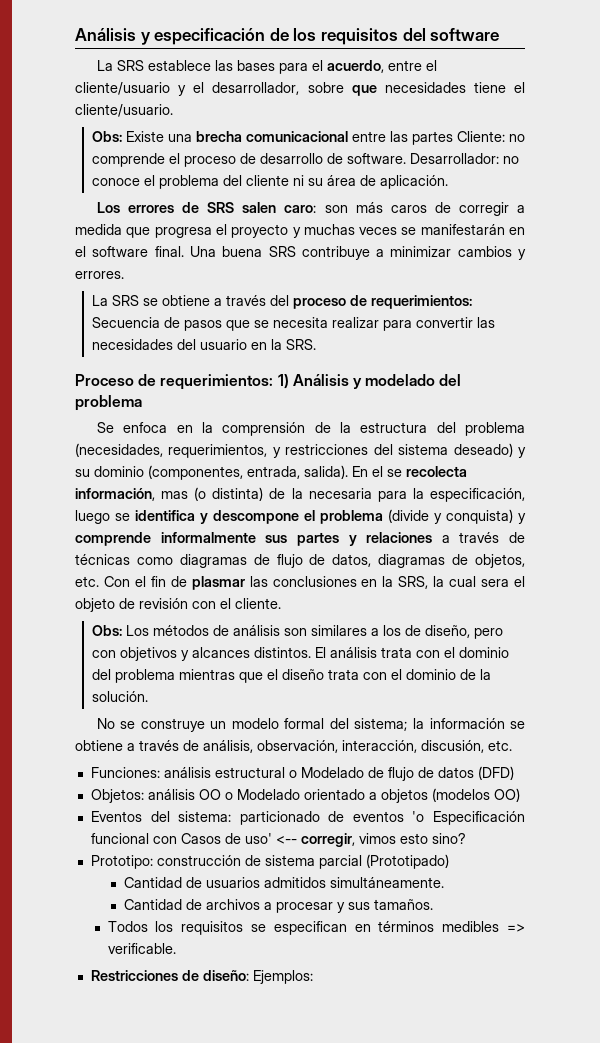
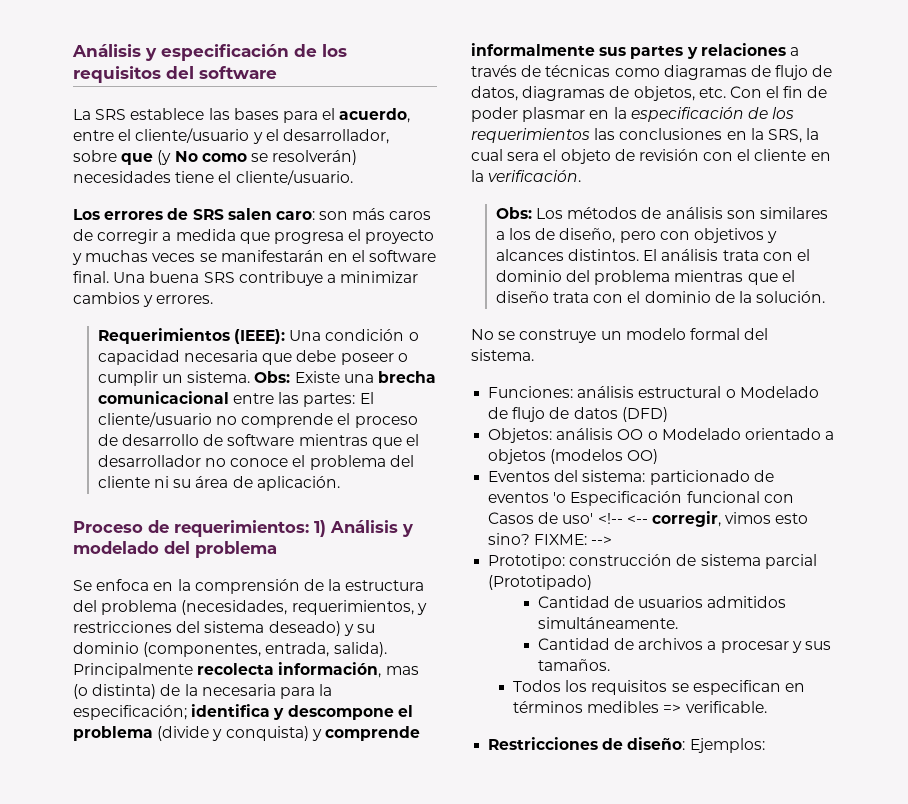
(377, 90) none -> [157,150,358,165] (y No como se resolverán)
[91,131,525,145] [91,153,519,167] [91,175,448,189] // Obs: Existe una brecha comunicacional entre las partes Cliente: no comprende el proceso de desarrollo de software. Desarrollador: no conoce el problema del cliente ni su área de aplicación. -> (353, 177) none
[91,295,472,309] [91,317,495,331] [91,339,316,350] La SRS se obtiene a través del proceso de requerimientos: Secuencia de pasos que se necesita realizar para convertir las necesidades del usuario en la SRS. -> [97,328,419,344] [97,350,408,365] [97,371,437,386] [97,391,374,407] [97,412,418,428] [97,434,420,449] [97,455,414,470] [97,476,340,491] Requerimientos (IEEE): Una condición o capacidad necesaria que debe poseer o cumplir un sistema. Obs: Existe una brecha comunicacional entre las partes: El cliente/usuario no comprende el proceso de desarrollo de software mientras que el desarrollador no conoce el problema del cliente ni su área de aplicación.
[352,466,402,477] En el se -> [73,663,193,678] Principalmente
[429,488,525,502] [75,510,130,524] especificación, luego se -> [73,705,187,720] especificación;
[191,576,245,590] plasmar -> [471,107,795,122] [471,128,590,143] poder plasmar en la especificación de los requerimientos
[235,598,281,609] cliente. -> [754,149,831,161] [471,170,582,182] cliente en la verificación.
[354,718,525,731] [75,740,512,753] sistema; la información se obtiene a través de análisis, observación, interacción, discusión, etc. -> [471,349,534,361] sistema.
(272, 838) none -> [597,513,623,524] <!--
(466, 838) none -> [534,534,613,545] FIXME: -->

